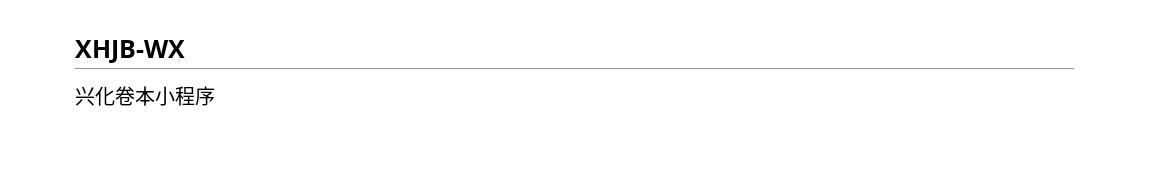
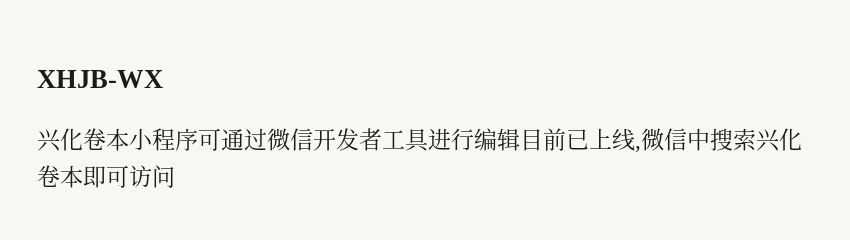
(215, 96) none -> [198,128,802,152] [37,165,175,188] 可通过微信开发者工具进行编辑目前已上线,微信中搜索兴化卷本即可访问

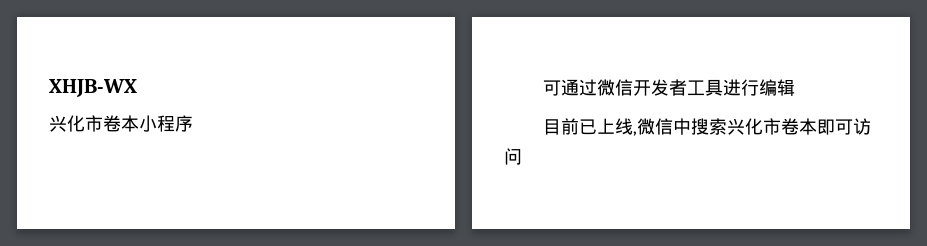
(83, 139) none -> [85,115,103,132] 市
(198, 139) none -> (193, 123) //
(520, 139) none -> (795, 87) //
(802, 139) none -> [762,118,781,135] 市

